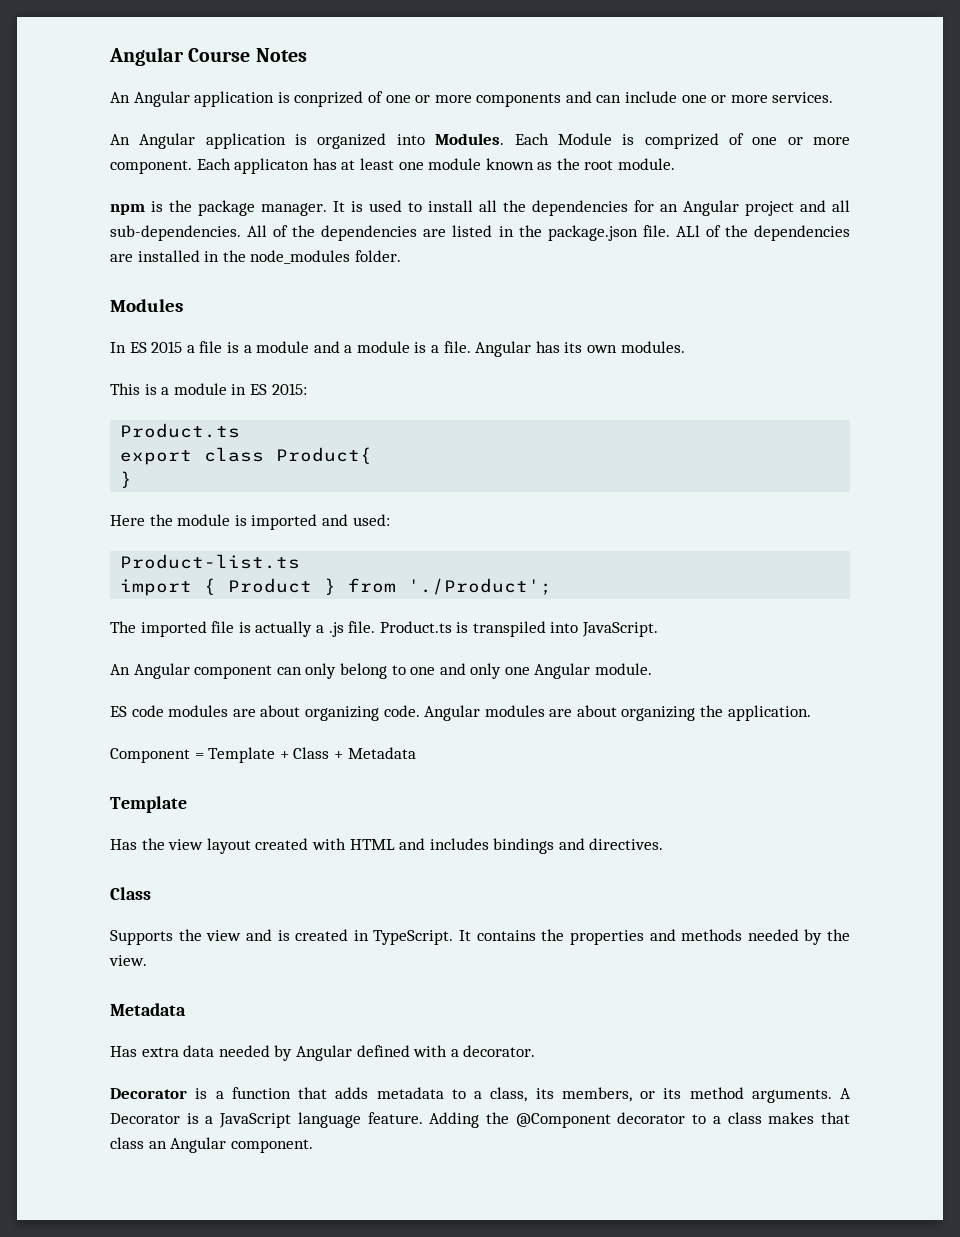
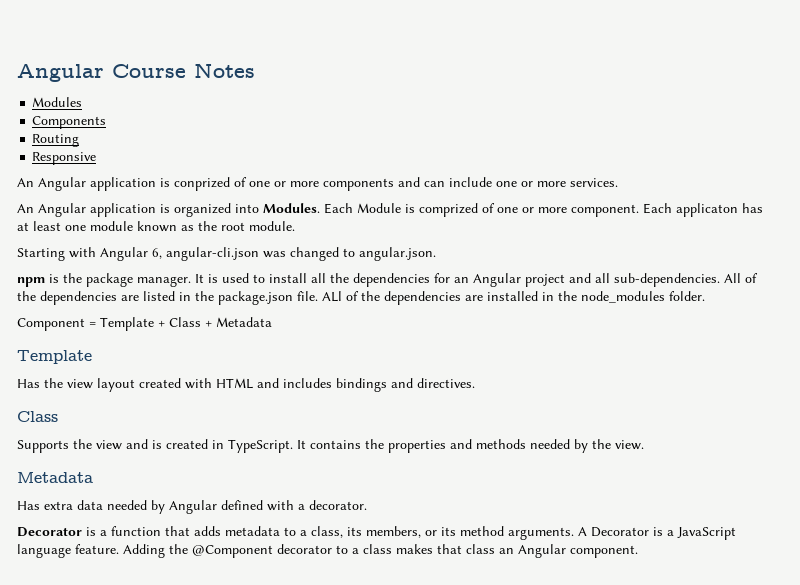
(307, 55) none -> [32,97,83,107] [32,116,107,129] [32,134,80,147] [32,152,97,165] // Modules // Components // Routing // Responsive
(676, 164) none -> [17,247,436,261] // Starting with Angular 6, angular-cli.json was changed to angular.json.
[110,299,183,312] [110,341,685,357] [110,383,307,395] [120,423,241,438] [120,447,373,465] [120,471,133,488] [110,514,390,530] [120,554,301,569] [120,578,553,596] [110,621,659,637] [110,663,653,679] [110,705,811,721] // Modules // In ES 2015 a file is a module and a module is a file. Angular has its own modules. // This is a module in ES 2015: // Product.ts // export class Product{ // } // Here the module is imported and used: // Product-list.ts // import { Product } from './Product'; // The imported file is actually a .js file. Product.ts is transpiled into JavaScript. // An Angular component can only belong to one and only one Angular module. // ES code modules are about organizing code. Angular modules are about organizing the application. -> (705, 296) none

